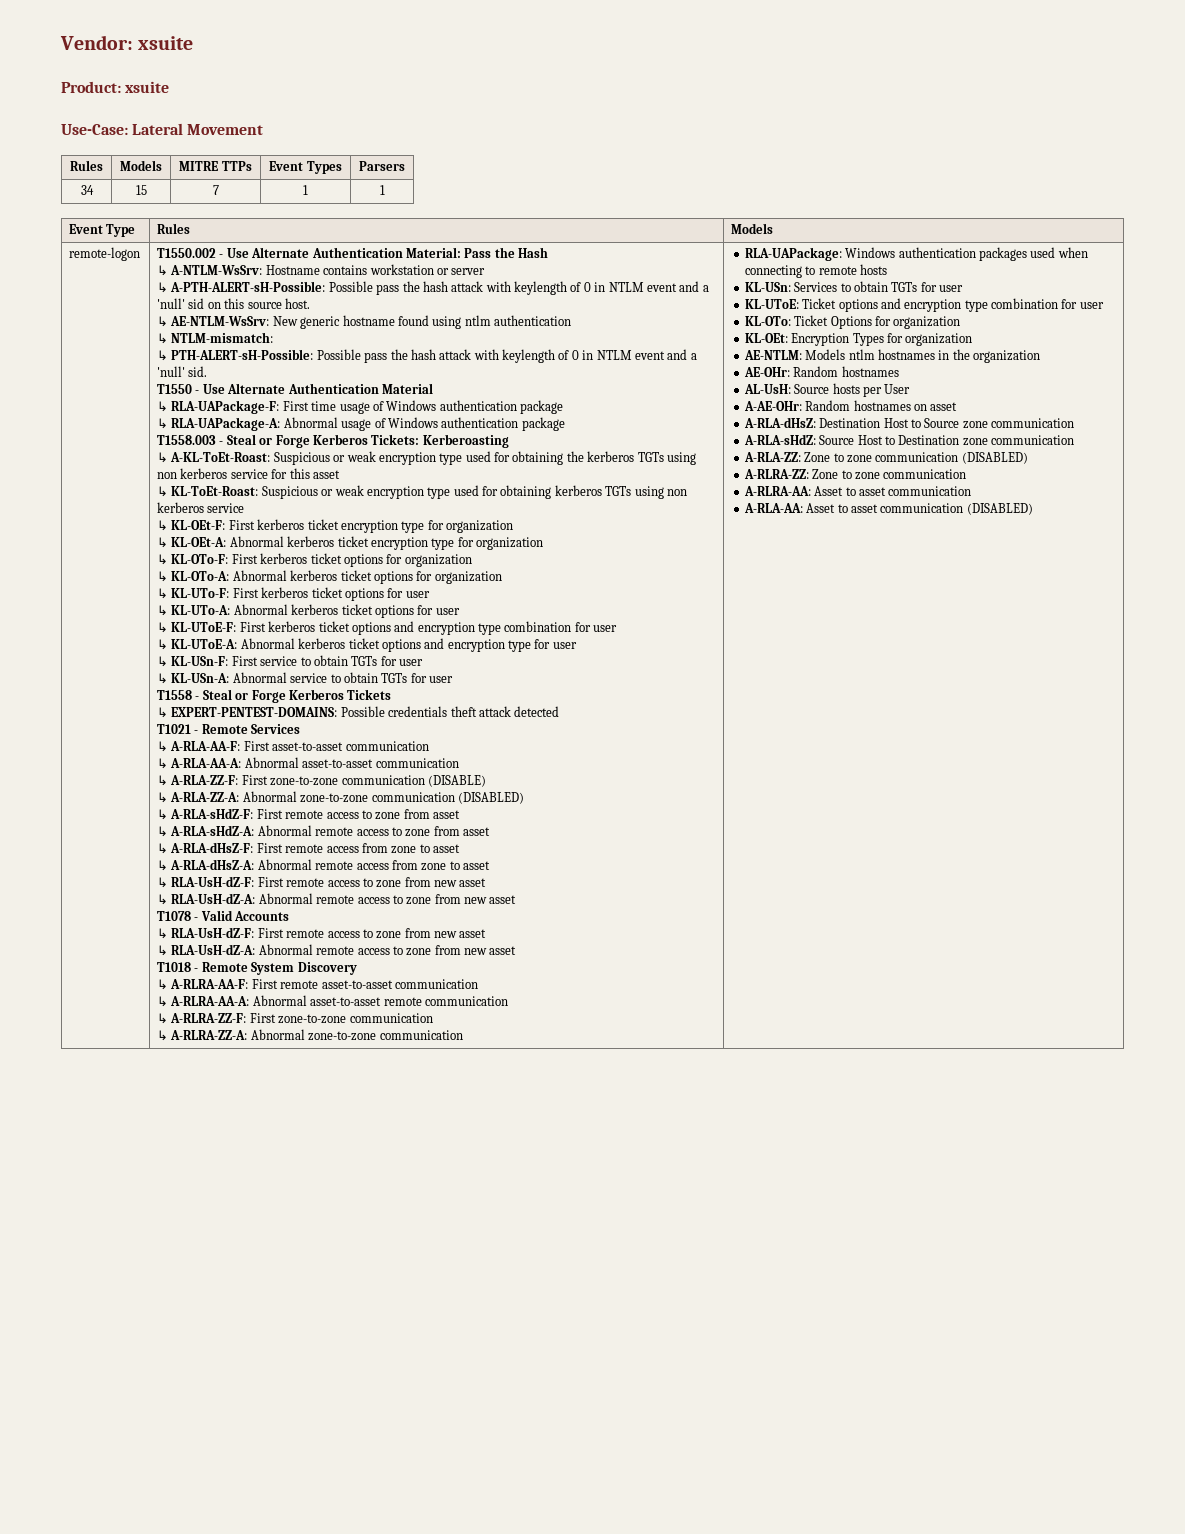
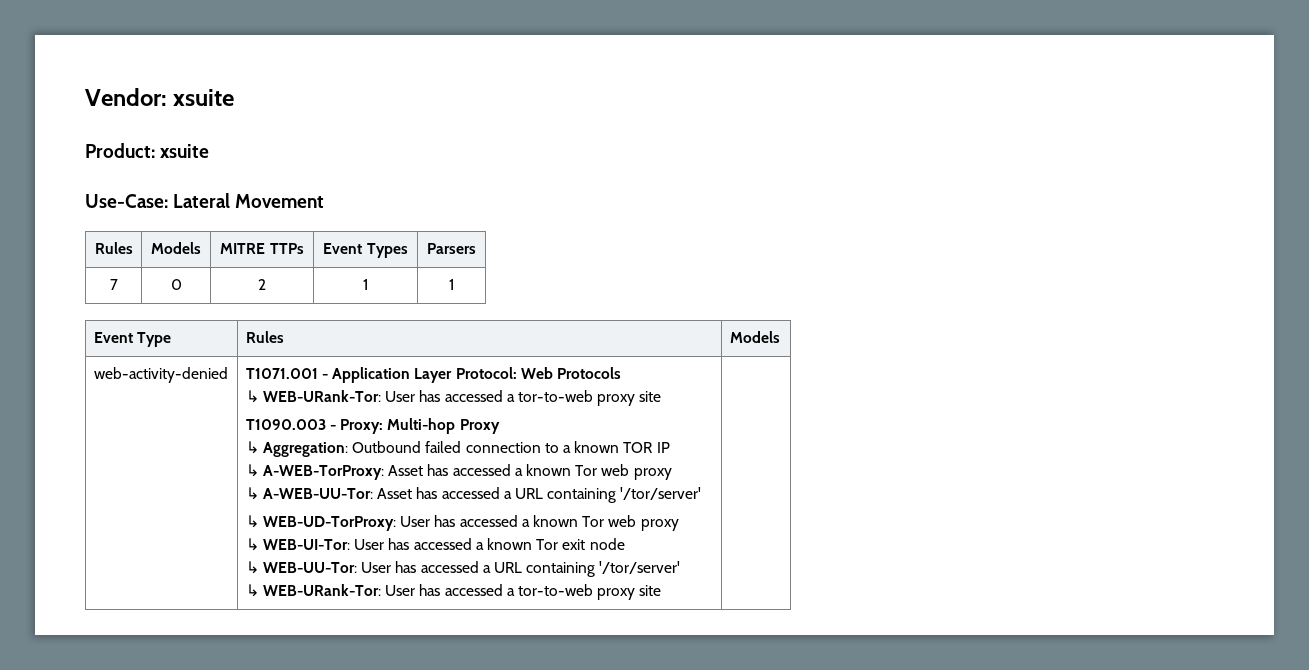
[80,185,94,195] [135,185,147,195] [212,185,219,195] 34 | 15 | 7 -> [109,279,118,290] [170,279,182,290] [258,279,266,290] 7 | 0 | 2
[69,247,141,261] [157,247,549,258] [157,264,486,276] [157,281,709,295] [157,298,310,309] [157,315,572,329] [157,332,274,344] [157,349,697,363] [157,366,208,377] [157,383,433,394] [157,400,564,414] [157,417,565,431] [157,434,509,448] [157,451,696,465] [157,468,340,479] [157,485,687,499] [157,502,245,513] [157,519,514,533] [157,536,544,550] [157,553,472,567] [157,570,502,584] [157,587,430,601] [157,604,460,618] [157,621,618,635] [157,638,577,652] [157,655,424,667] [157,672,454,684] [157,689,392,703] [157,706,560,718] [157,724,301,734] [157,741,429,752] [157,757,459,769] [157,775,486,787] [157,791,524,804] [157,808,461,820] [157,825,491,837] [157,842,461,854] [157,859,491,871] [157,876,487,888] [157,893,517,905] [157,910,290,921] [157,927,487,939] [157,944,517,956] [157,962,357,975] [157,979,478,990] [157,995,508,1007] [157,1013,433,1024] [157,1029,463,1041] [744,247,1088,261] [744,264,887,278] [744,281,964,292] [744,298,1104,312] [744,315,961,329] [744,333,973,346] [743,349,1041,363] [743,366,899,377] [743,383,911,397] [743,400,958,411] [743,417,1075,429] [743,434,1075,446] [743,452,1028,464] [743,469,967,480] [743,486,972,496] [743,503,1033,515] remote-logon | T1550.002 - Use Alternate Authentication Material: Pass the Hash // ↳ A-NTLM-WsSrv: Hostname contains workstation or server // ↳ A-PTH-ALERT-sH-Possible: Possible pass the hash attack with keylength of 0 in NTLM event and a 'null' sid on this source host. // ↳ AE-NTLM-WsSrv: New generic hostname found using ntlm authentication // ↳ NTLM-mismatch: // ↳ PTH-ALERT-sH-Possible: Possible pass the hash attack with keylength of 0 in NTLM event and a 'null' sid. // T1550 - Use Alternate Authentication Material // ↳ RLA-UAPackage-F: First time usage of Windows authentication package // ↳ RLA-UAPackage-A: Abnormal usage of Windows authentication package // T1558.003 - Steal or Forge Kerberos Tickets: Kerberoasting // ↳ A-KL-ToEt-Roast: Suspicious or weak encryption type used for obtaining the kerberos TGTs using non kerberos service for this asset // ↳ KL-ToEt-Roast: Suspicious or weak encryption type used for obtaining kerberos TGTs using non kerberos service // ↳ KL-OEt-F: First kerberos ticket encryption type for organization // ↳ KL-OEt-A: Abnormal kerberos ticket encryption type for organization // ↳ KL-OTo-F: First kerberos ticket options for organization // ↳ KL-OTo-A: Abnormal kerberos ticket options for organization // ↳ KL-UTo-F: First kerberos ticket options for user // ↳ KL-UTo-A: Abnormal kerberos ticket options for user // ↳ KL-UToE-F: First kerberos ticket options and encryption type combination for user // ↳ KL-UToE-A: Abnormal kerberos ticket options and encryption type for user // ↳ KL-USn-F: First service to obtain TGTs for user // ↳ KL-USn-A: Abnormal service to obtain TGTs for user // T1558 - Steal or Forge Kerberos Tickets // ↳ EXPERT-PENTEST-DOMAINS: Possible credentials theft attack detected // T1021 - Remote Services // ↳ A-RLA-AA-F: First asset-to-asset communication // ↳ A-RLA-AA-A: Abnormal asset-to-asset communication // ↳ A-RLA-ZZ-F: First zone-to-zone communication (DISABLE) // ↳ A-RLA-ZZ-A: Abnormal zone-to-zone communication (DISABLED) // ↳ A-RLA-sHdZ-F: First remote access to zone from asset // ↳ A-RLA-sHdZ-A: Abnormal remote access to zone from asset // ↳ A-RLA-dHsZ-F: First remote access from zone to asset // ↳ A-RLA-dHsZ-A: Abnormal remote access from zone to asset // ↳ RLA-UsH-dZ-F: First remote access to zone from new asset // ↳ RLA-UsH-dZ-A: Abnormal remote access to zone from new asset // T1078 - Valid Accounts // ↳ RLA-UsH-dZ-F: First remote access to zone from new asset // ↳ RLA-UsH-dZ-A: Abnormal remote access to zone from new asset // T1018 - Remote System Discovery // ↳ A-RLRA-AA-F: First remote asset-to-asset communication // ↳ A-RLRA-AA-A: Abnormal asset-to-asset remote communication // ↳ A-RLRA-ZZ-F: First zone-to-zone communication // ↳ A-RLRA-ZZ-A: Abnormal zone-to-zone communication | RLA-UAPackage: Windows authentication packages used when connecting to remote hosts // KL-USn: Services to obtain TGTs for user // KL-UToE: Ticket options and encryption type combination for user // KL-OTo: Ticket Options for organization // KL-OEt: Encryption Types for organization // AE-NTLM: Models ntlm hostnames in the organization // AE-OHr: Random hostnames // AL-UsH: Source hosts per User // A-AE-OHr: Random hostnames on asset // A-RLA-dHsZ: Destination Host to Source zone communication // A-RLA-sHdZ: Source Host to Destination zone communication // A-RLA-ZZ: Zone to zone communication (DISABLED) // A-RLRA-ZZ: Zone to zone communication // A-RLRA-AA: Asset to asset communication // A-RLA-AA: Asset to asset communication (DISABLED) -> [93,367,228,383] [245,367,622,383] [245,390,662,406] [245,418,500,434] [245,441,670,457] [245,464,672,480] [245,487,702,503] [245,515,679,531] [245,538,625,551] [245,561,681,577] [245,584,662,600] web-activity-denied | T1071.001 - Application Layer Protocol: Web Protocols // ↳ WEB-URank-Tor: User has accessed a tor-to-web proxy site // T1090.003 - Proxy: Multi-hop Proxy // ↳ Aggregation: Outbound failed connection to a known TOR IP // ↳ A-WEB-TorProxy: Asset has accessed a known Tor web proxy // ↳ A-WEB-UU-Tor: Asset has accessed a URL containing '/tor/server' // ↳ WEB-UD-TorProxy: User has accessed a known Tor web proxy // ↳ WEB-UI-Tor: User has accessed a known Tor exit node // ↳ WEB-UU-Tor: User has accessed a URL containing '/tor/server' // ↳ WEB-URank-Tor: User has accessed a tor-to-web proxy site |

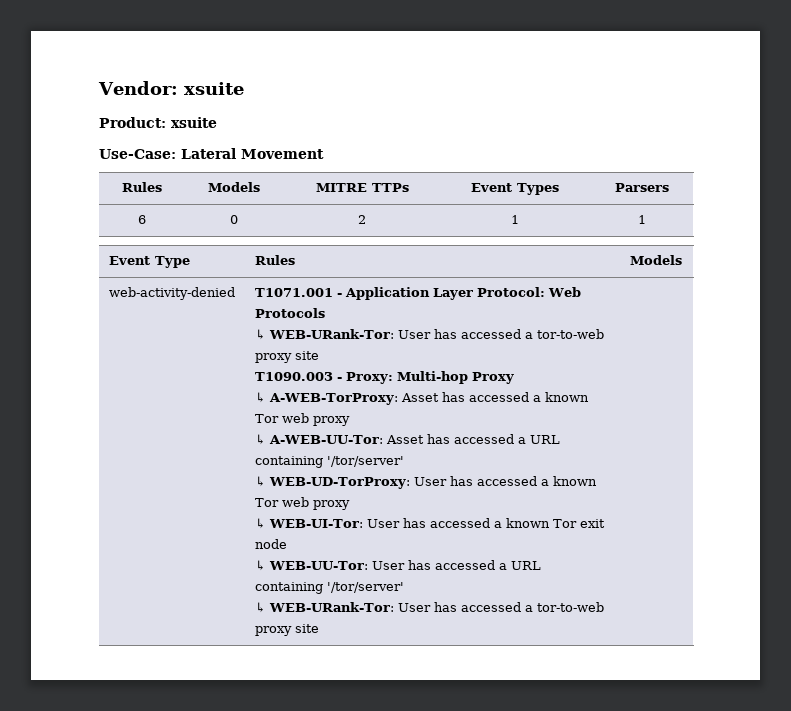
[109,279,118,290] 7 -> [137,215,146,224] 6
[245,441,670,457] // ↳ Aggregation: Outbound failed connection to a known TOR IP -> (514, 378) none

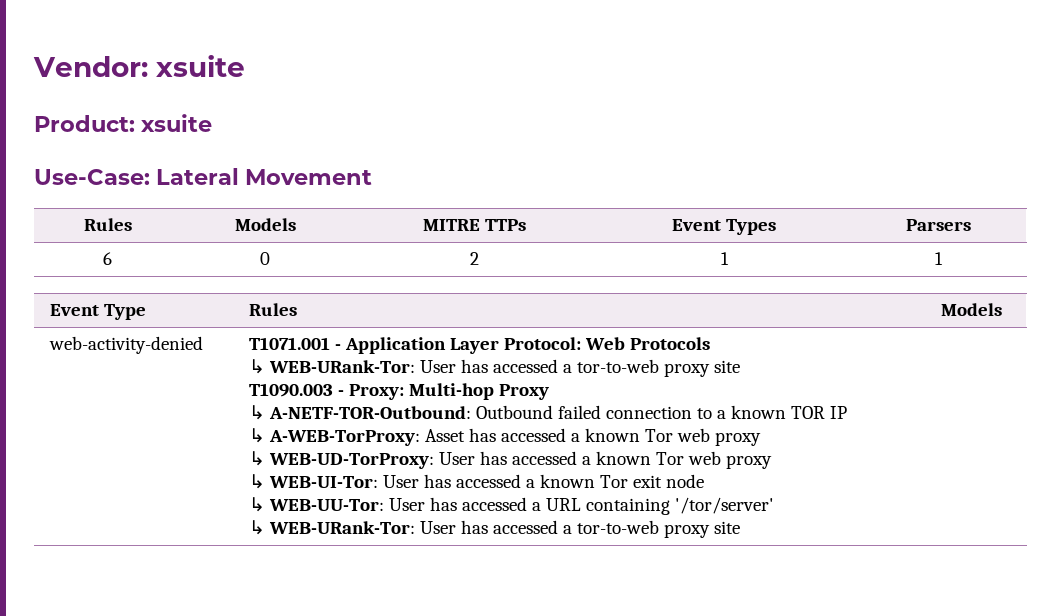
(514, 378) none -> [248,405,847,420] // ↳ A-NETF-TOR-Outbound: Outbound failed connection to a known TOR IP
[254,434,560,445] [254,456,404,468] // ↳ A-WEB-UU-Tor: Asset has accessed a URL containing '/tor/server' -> (761, 439) none

